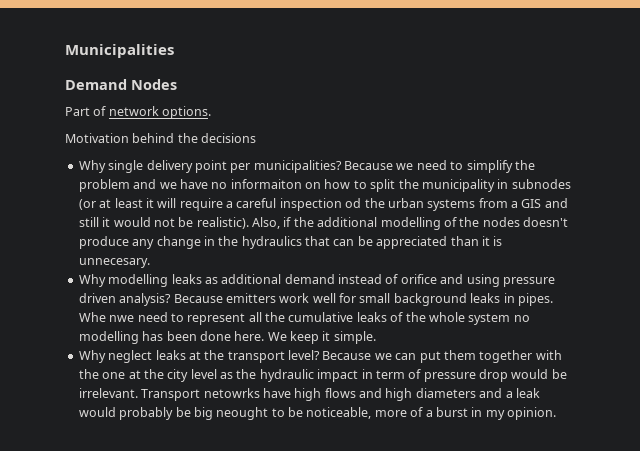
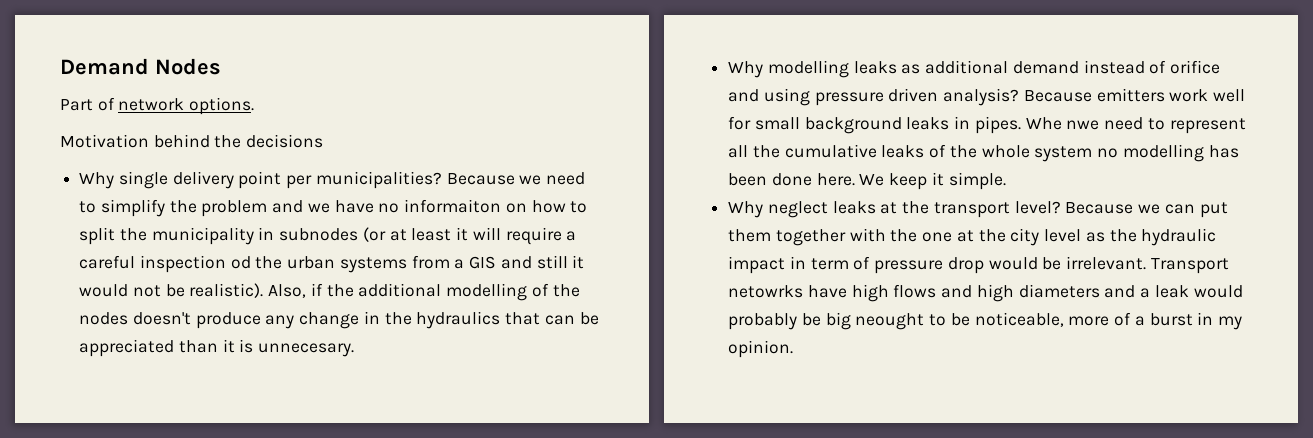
[65,44,174,58] Municipalities // -> (60, 66) none

